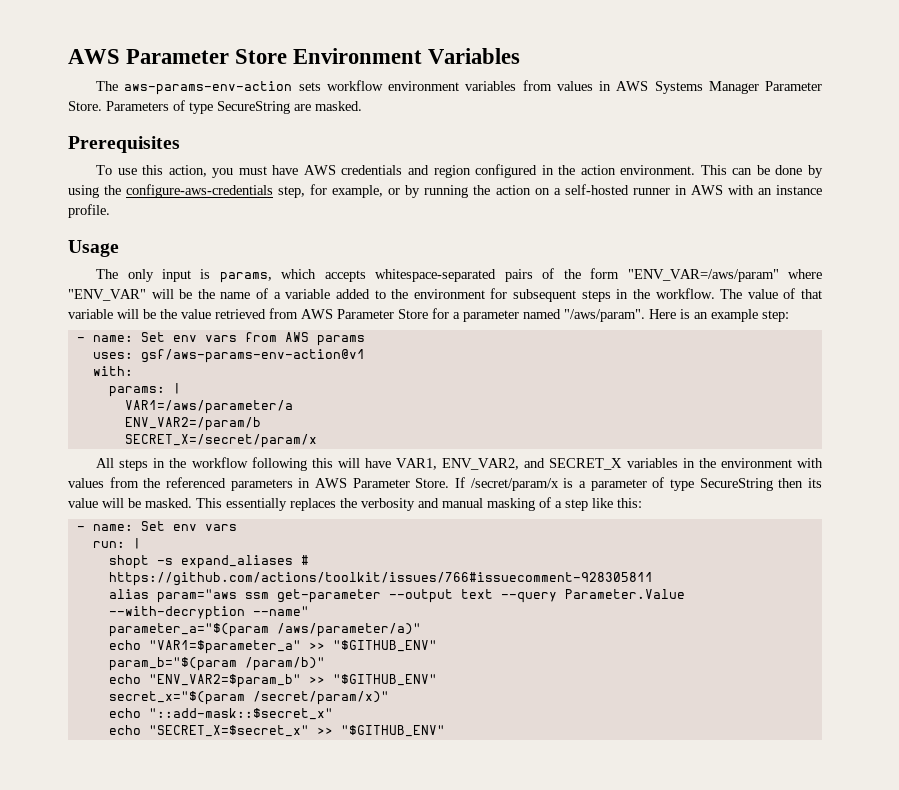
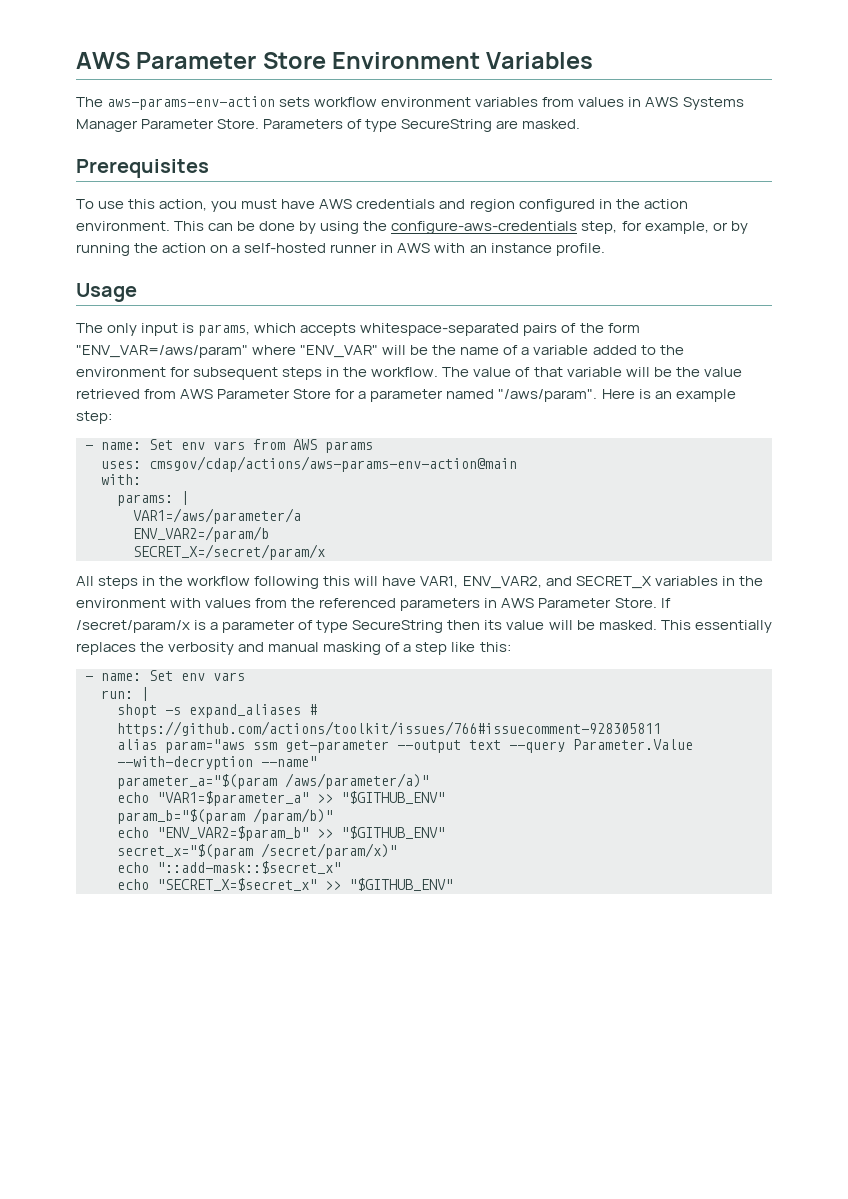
[140,349,365,363] gsf/aws-params-env-action@v1 -> [149,456,517,472] cmsgov/cdap/actions/aws-params-env-action@main

